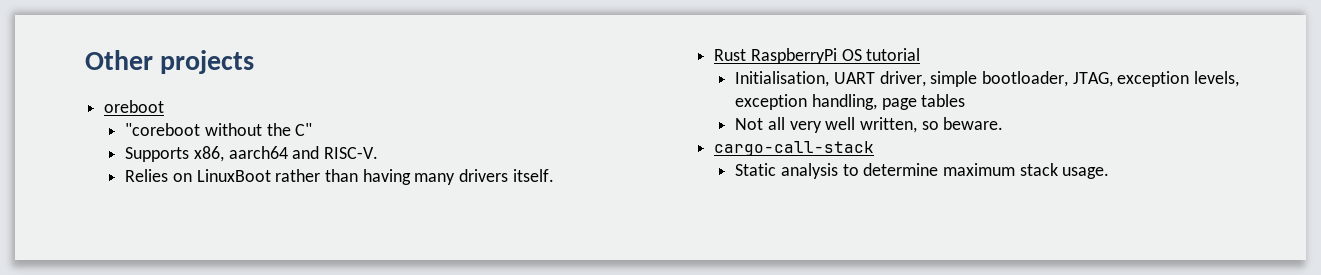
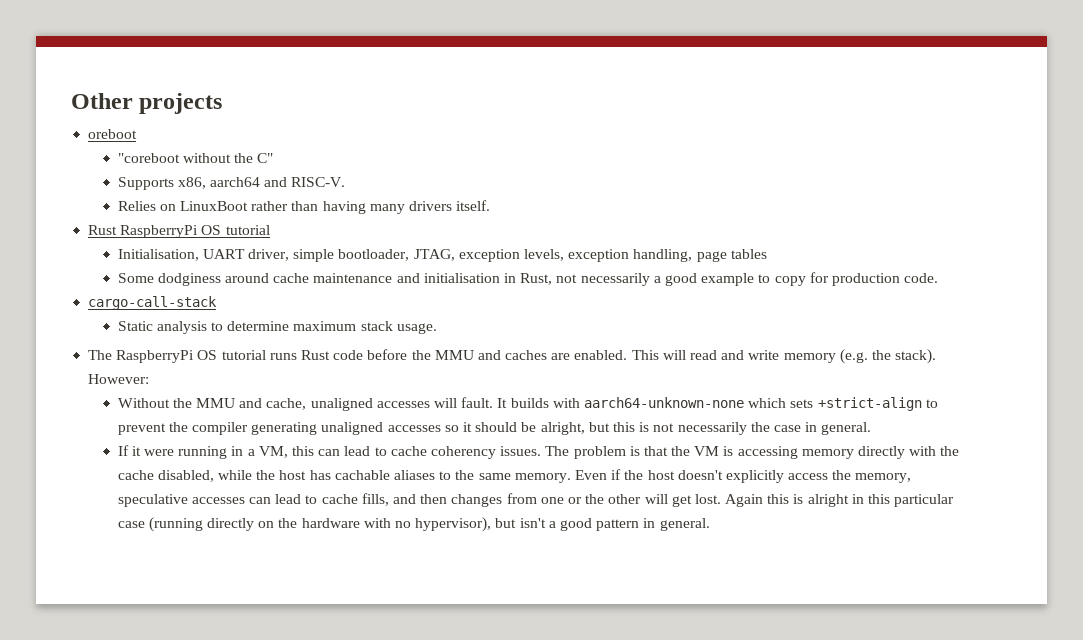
[735,117,1004,133] Not all very well written, so beware. -> [117,272,939,286] Some dodginess around cache maintenance and initialisation in Rust, not necessarily a good example to copy for production code.
(1110, 173) none -> [88,349,937,364] [88,374,150,384] [117,397,938,411] [117,422,872,435] [117,445,960,459] [117,469,912,483] [117,493,955,507] [117,517,710,532] // The RaspberryPi OS tutorial runs Rust code before the MMU and caches are enabled. This will read and write memory (e.g. the stack). However: // Without the MMU and cache, unaligned accesses will fault. It builds with aarch64-unknown-none which sets +strict-align to prevent the compiler generating unaligned accesses so it should be alright, but this is not necessarily the case in general. // If it were running in a VM, this can lead to cache coherency issues. The problem is that the VM is accessing memory directly with the cache disabled, while the host has cachable aliases to the same memory. Even if the host doesn't explicitly access the memory, speculative accesses can lead to cache fills, and then changes from one or the other will get lost. Again this is alright in this particular case (running directly on the hardware with no hypervisor), but isn't a good pattern in general.

